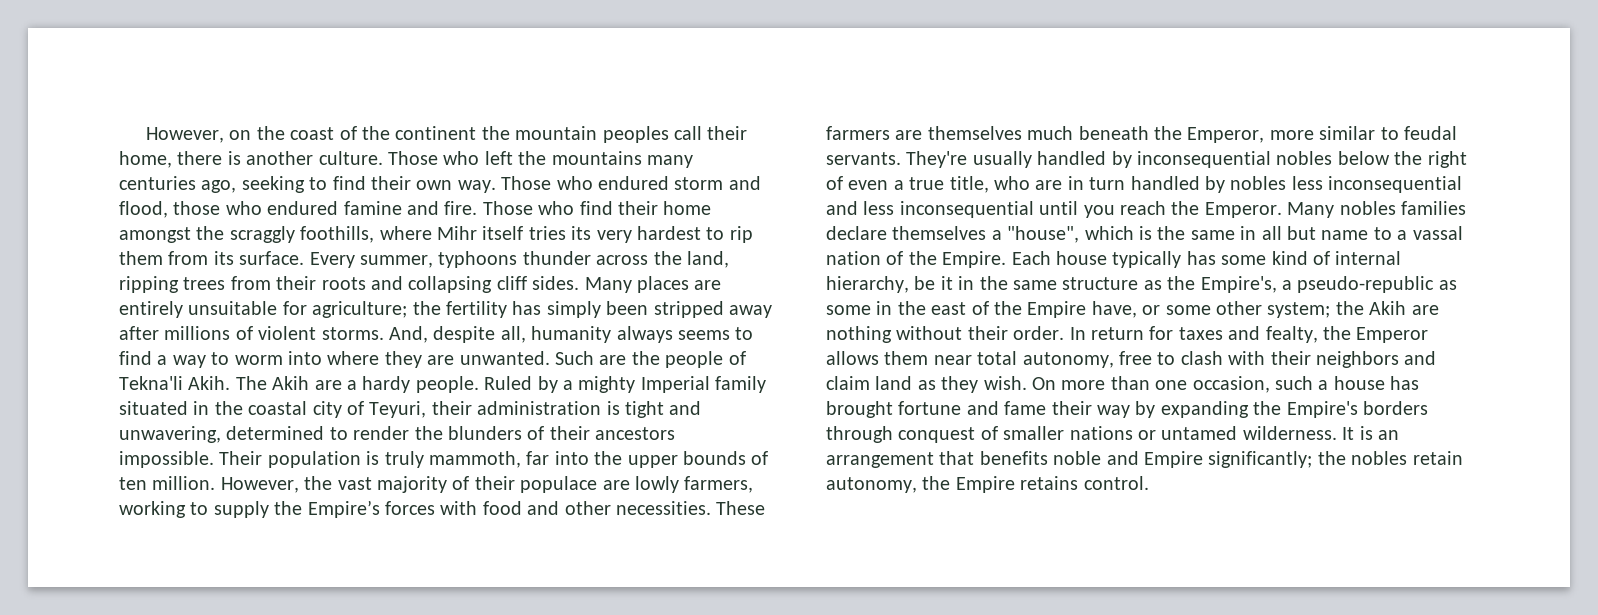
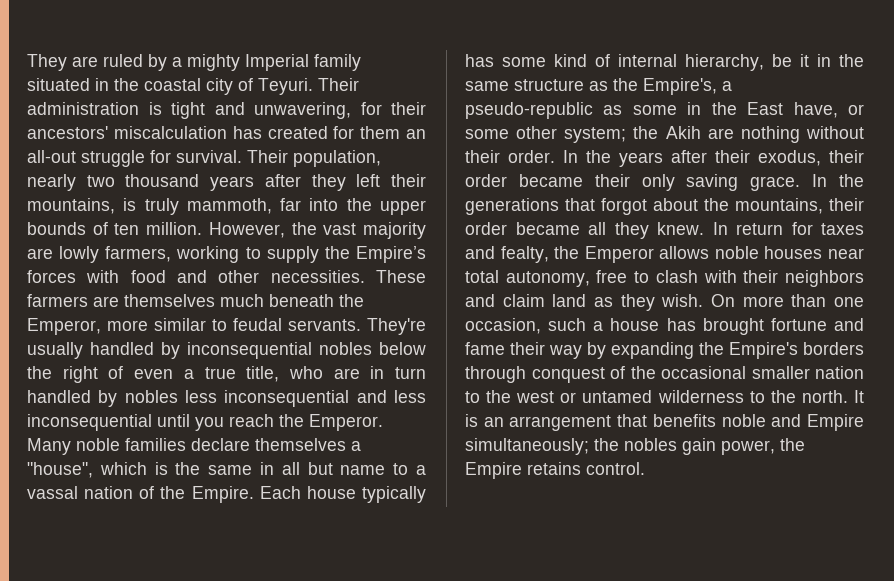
[146,126,748,143] [119,151,693,168] [119,176,761,193] [119,201,712,218] [119,226,753,243] [119,251,729,268] [119,276,722,293] [119,301,772,318] [119,326,754,343] [119,351,746,368] [119,376,533,393] However, on the coast of the continent the mountain peoples call their home, there is another culture. Those who left the mountains many centuries ago, seeking to find their own way. Those who endured storm and flood, those who endured famine and fire. Those who find their home amongst the scraggly foothills, where Mihr itself tries its very hardest to rip them from its surface. Every summer, typhoons thunder across the land, ripping trees from their roots and collapsing cliff sides. Many places are entirely unsuitable for agriculture; the fertility has simply been stripped away after millions of violent storms. And, despite all, humanity always seems to find a way to worm into where they are unwanted. Such are the people of Tekna'li Akih. The Akih are a hardy people. Ruled -> [27,54,143,71] They are ruled
[369,401,472,418] Teyuri, their -> [258,78,359,95] Teyuri. Their
[226,426,676,440] [119,451,361,468] determined to render the blunders of their ancestors impossible. Their population -> [360,102,426,115] [27,126,426,139] [27,150,381,167] [27,174,427,191] [27,198,115,214] for their ancestors' miscalculation has created for them an all-out struggle for survival. Their population, nearly two thousand years after they left their mountains,
[452,476,598,493] of their populace -> (426, 230) none
[1339,201,1396,215] nobles -> [76,438,120,451] noble
[931,301,1087,318] east of the Empire -> [747,102,784,115] East
(1086, 333) none -> [586,150,864,167] [465,174,864,191] [465,198,864,215] [465,222,728,239] the years after their exodus, their order became their only saving grace. In the generations that forgot about the mountains, their order became all they knew. In
[884,351,929,365] them -> [714,246,823,259] noble houses
[1003,426,1337,440] smaller nations or untamed wilderness. -> [630,366,864,379] [465,390,848,403] the occasional smaller nation to the west or untamed wilderness to the north.
[1208,451,1313,468] significantly; -> [465,438,589,455] simultaneously;
[1412,451,1463,465] [826,477,917,493] retain autonomy, -> [682,438,775,455] gain power,

